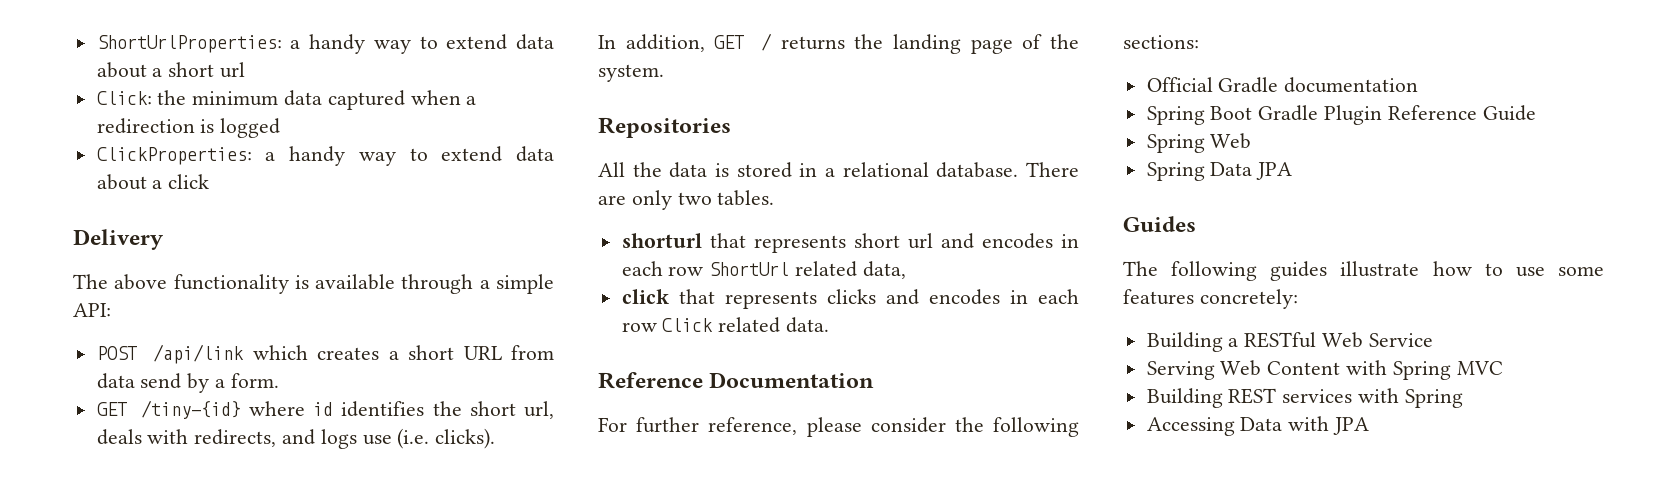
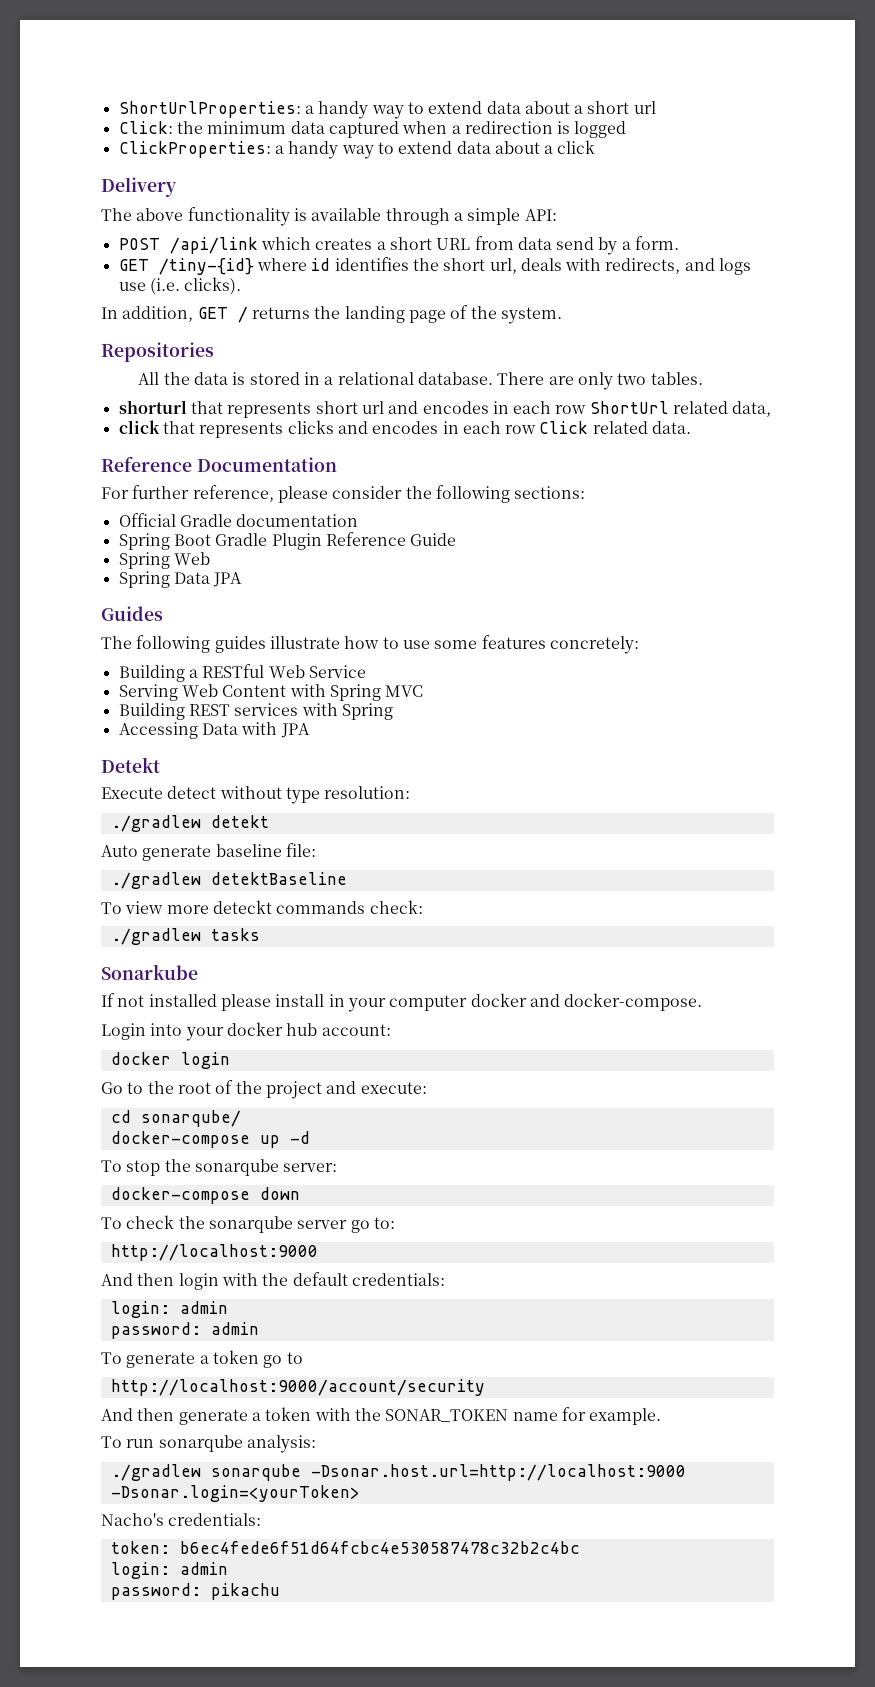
(1370, 426) none -> [101,757,160,773] [101,786,411,804] [110,815,269,832] [101,843,316,861] [110,872,347,889] [101,900,423,914] [110,928,260,945] [101,964,198,980] [101,993,703,1012] [101,1022,391,1041] [110,1052,230,1069] [101,1080,427,1099] [110,1110,241,1127] [110,1131,310,1148] [101,1159,338,1176] [110,1187,300,1204] [101,1215,395,1233] [110,1244,318,1261] [101,1272,445,1290] [110,1301,228,1318] [110,1322,259,1339] [101,1350,303,1368] [110,1379,485,1396] [101,1407,662,1425] [101,1435,316,1453] [110,1464,686,1481] [110,1485,360,1502] [101,1513,262,1526] [110,1541,580,1554] [110,1562,228,1579] [110,1583,280,1600] // Detekt // Execute detect without type resolution: // ./gradlew detekt // Auto generate baseline file: // ./gradlew detektBaseline // To view more deteckt commands check: // ./gradlew tasks // Sonarkube // If not installed please install in your computer docker and docker-compose. // Login into your docker hub account: // docker login // Go to the root of the project and execute: // cd sonarqube/ // docker-compose up -d // To stop the sonarqube server: // docker-compose down // To check the sonarqube server go to: // http://localhost:9000 // And then login with the default credentials: // login: admin // password: admin // To generate a token go to // http://localhost:9000/account/security // And then generate a token with the SONAR_TOKEN name for example. // To run sonarqube analysis: // ./gradlew sonarqube -Dsonar.host.url=http://localhost:9000 -Dsonar.login=<yourToken> // Nacho's credentials: // token: b6ec4fede6f51d64fcbc4e530587478c32b2c4bc // login: admin // password: pikachu

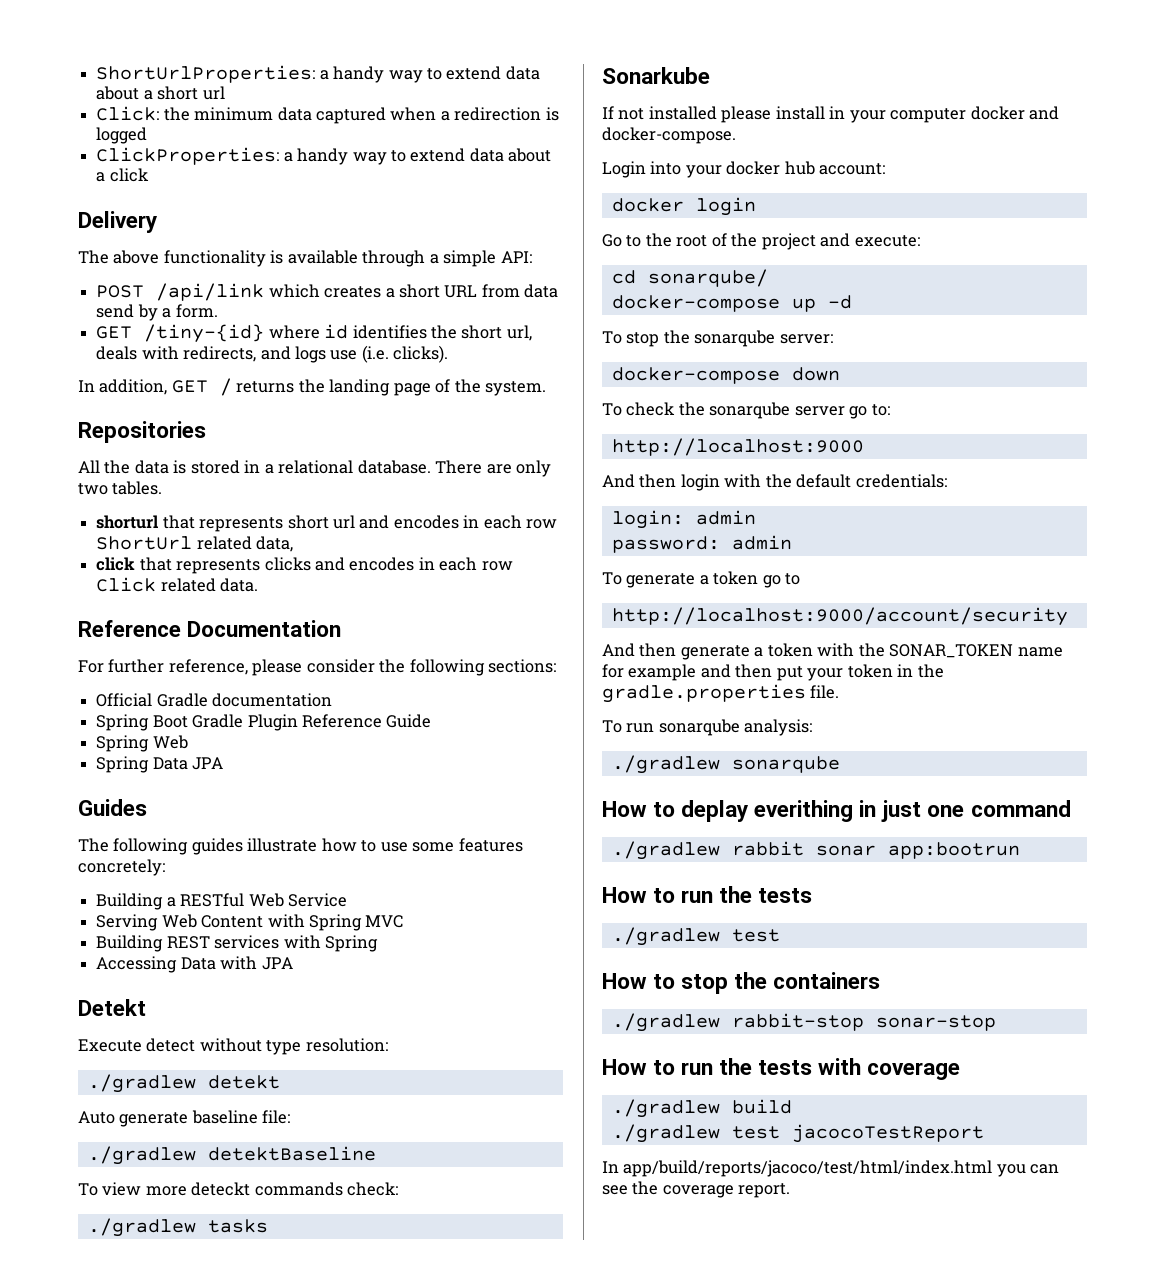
[589,1408,662,1425] example. -> [628,664,944,681] [602,684,840,703] example and then put your token in the gradle.properties file.
[310,1464,686,1481] [110,1485,360,1502] [101,1513,262,1526] [110,1541,580,1554] [110,1562,228,1579] [110,1583,280,1600] -Dsonar.host.url=http://localhost:9000 -Dsonar.login=<yourToken> // Nacho's credentials: // token: b6ec4fede6f51d64fcbc4e530587478c32b2c4bc // login: admin // password: pikachu -> [602,800,1071,822] [611,841,1020,860] [602,886,813,903] [611,927,780,946] [602,972,881,994] [611,1013,996,1032] [602,1058,961,1080] [611,1099,792,1118] [611,1124,984,1143] [602,1160,1060,1177] [602,1181,791,1198] // How to deplay everithing in just one command // ./gradlew rabbit sonar app:bootrun // How to run the tests // ./gradlew test // How to stop the containers // ./gradlew rabbit-stop sonar-stop // How to run the tests with coverage // ./gradlew build // ./gradlew test jacocoTestReport // In app/build/reports/jacoco/test/html/index.html you can see the coverage report.

